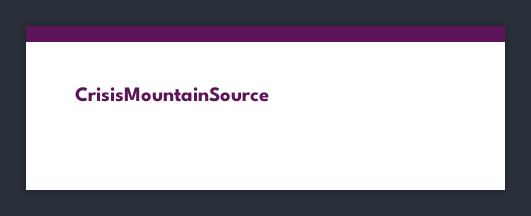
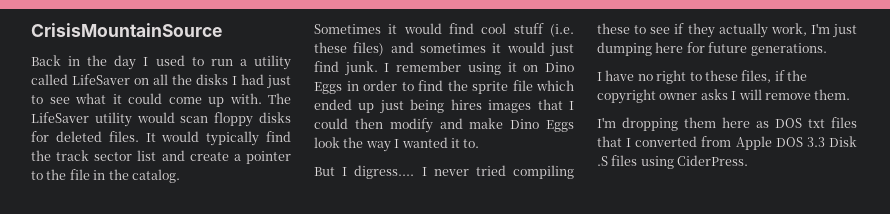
(269, 94) none -> [31,55,291,70] [31,74,291,89] [31,93,291,107] [31,112,291,127] [31,131,291,146] [31,150,291,164] [31,169,180,183] [314,23,574,37] [314,42,574,57] [314,61,574,76] [314,80,574,94] [314,99,574,114] [314,118,574,133] [314,137,480,152] [314,165,574,179] [597,23,857,38] [597,42,827,56] [597,70,807,84] [597,89,851,104] [597,117,857,131] [597,136,857,150] [597,155,749,169] // Back in the day I used to run a utility called LifeSaver on all the disks I had just to see what it could come up with. The LifeSaver utility would scan floppy disks for deleted files. It would typically find the track sector list and create a pointer to the file in the catalog. // Sometimes it would find cool stuff (i.e. these files) and sometimes it would just find junk. I remember using it on Dino Eggs in order to find the sprite file which ended up just being hires images that I could then modify and make Dino Eggs look the way I wanted it to. // But I digress.... I never tried compiling these to see if they actually work, I'm just dumping here for future generations. // I have no right to these files, if the copyright owner asks I will remove them. // I'm dropping them here as DOS txt files that I converted from Apple DOS 3.3 Disk .S files using CiderPress.

